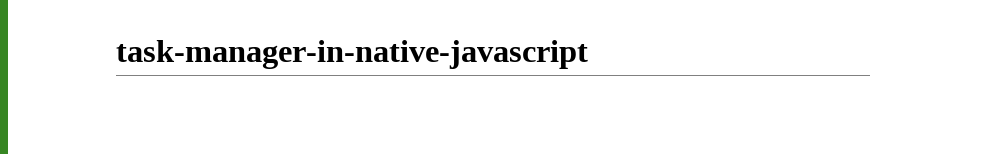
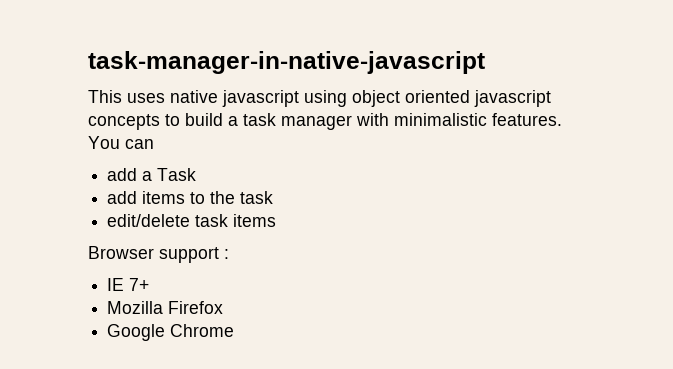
(588, 54) none -> [88,90,551,107] [88,113,562,130] [88,136,154,149] [107,168,197,181] [107,191,274,204] [107,214,277,227] [88,246,229,263] [107,278,150,291] [107,301,224,314] [107,324,235,341] // This uses native javascript using object oriented javascript concepts to build a task manager with minimalistic features. You can // add a Task // add items to the task // edit/delete task items // Browser support : // IE 7+ // Mozilla Firefox // Google Chrome

